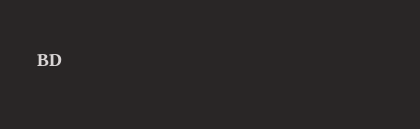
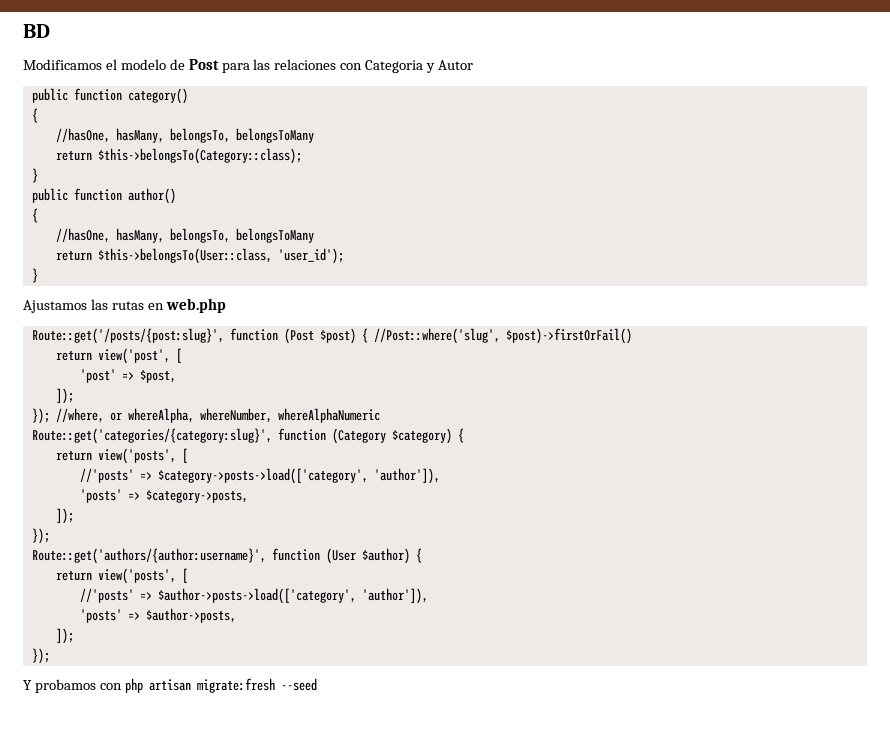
(62, 60) none -> [23,59,474,73] [31,88,188,104] [31,108,38,123] [55,128,314,143] [55,148,302,164] [31,168,38,183] [31,188,176,204] [31,208,38,223] [55,228,314,243] [55,248,344,264] [31,268,38,283] [23,298,226,313] [31,328,632,344] [55,348,182,364] [79,369,176,383] [55,388,74,404] [31,408,380,424] [31,428,464,444] [55,448,188,464] [79,468,440,484] [79,489,248,503] [55,508,74,524] [31,528,50,544] [31,548,422,564] [55,568,188,584] [79,588,428,604] [79,608,236,623] [55,628,74,644] [31,648,50,664] [23,678,317,693] // Modificamos el modelo de Post para las relaciones con Categoria y Autor // public function category() // { // //hasOne, hasMany, belongsTo, belongsToMany // return $this->belongsTo(Category::class); // } // public function author() // { // //hasOne, hasMany, belongsTo, belongsToMany // return $this->belongsTo(User::class, 'user_id'); // } // Ajustamos las rutas en web.php // Route::get('/posts/{post:slug}', function (Post $post) { //Post::where('slug', $post)->firstOrFail() // return view('post', [ // 'post' => $post, // ]); // }); //where, or whereAlpha, whereNumber, whereAlphaNumeric // Route::get('categories/{category:slug}', function (Category $category) { // return view('posts', [ // //'posts' => $category->posts->load(['category', 'author']), // 'posts' => $category->posts, // ]); // }); // Route::get('authors/{author:username}', function (User $author) { // return view('posts', [ // //'posts' => $author->posts->load(['category', 'author']), // 'posts' => $author->posts, // ]); // }); // Y probamos con php artisan migrate:fresh --seed

